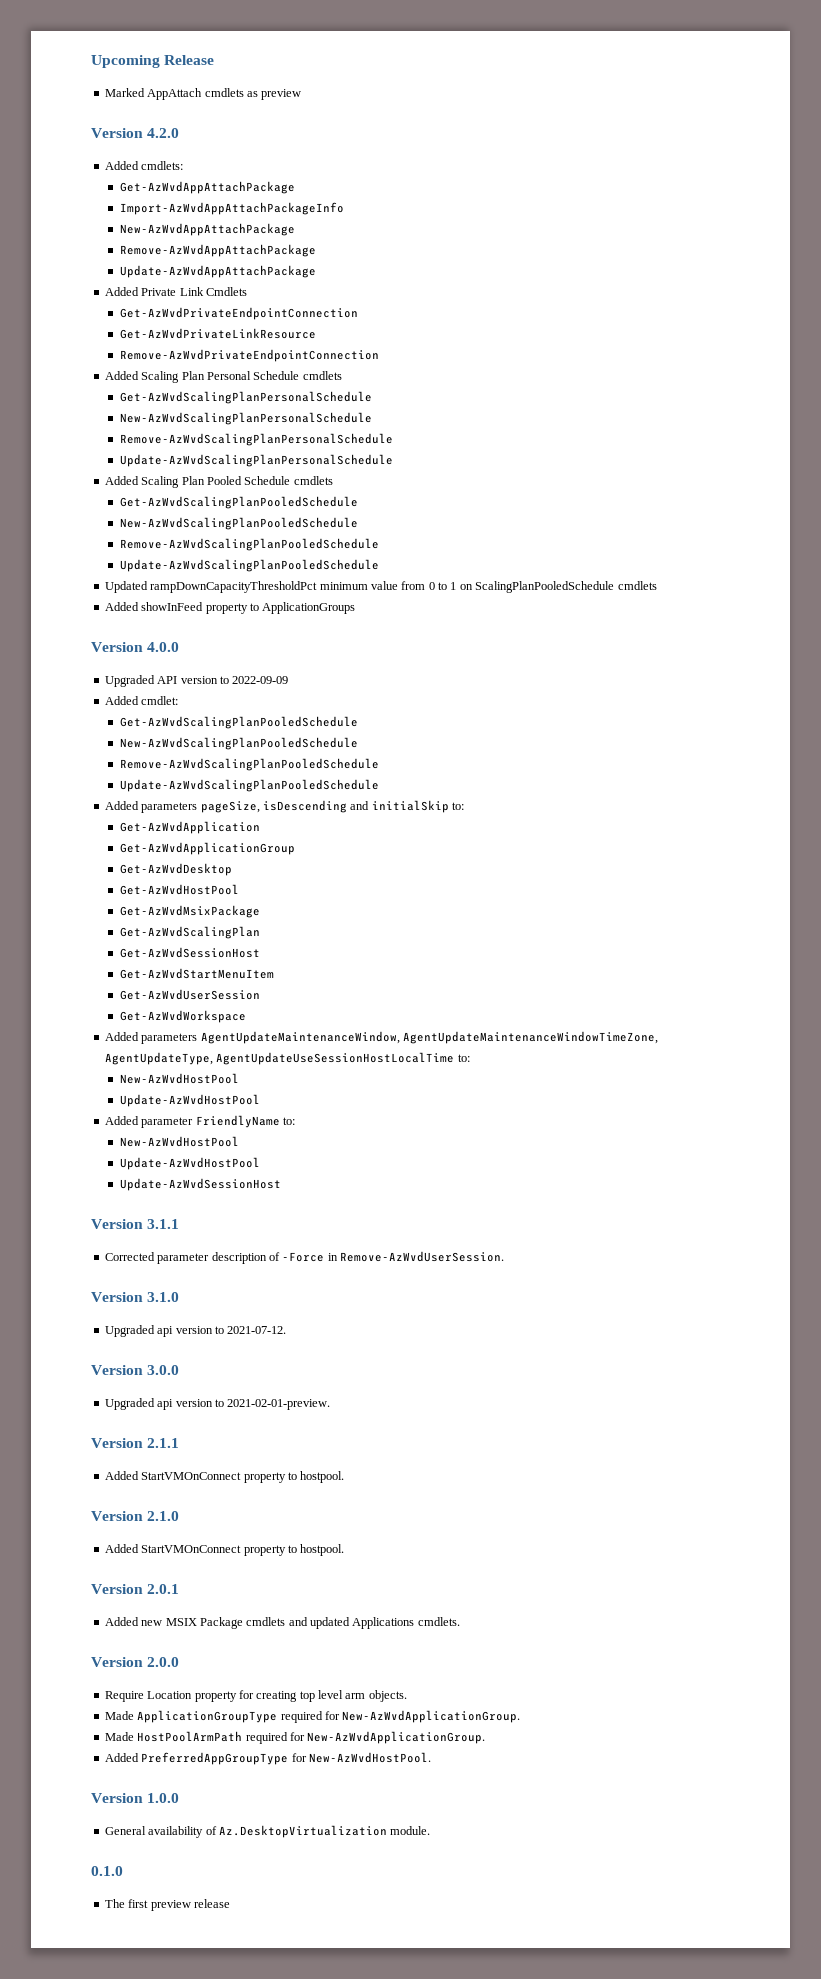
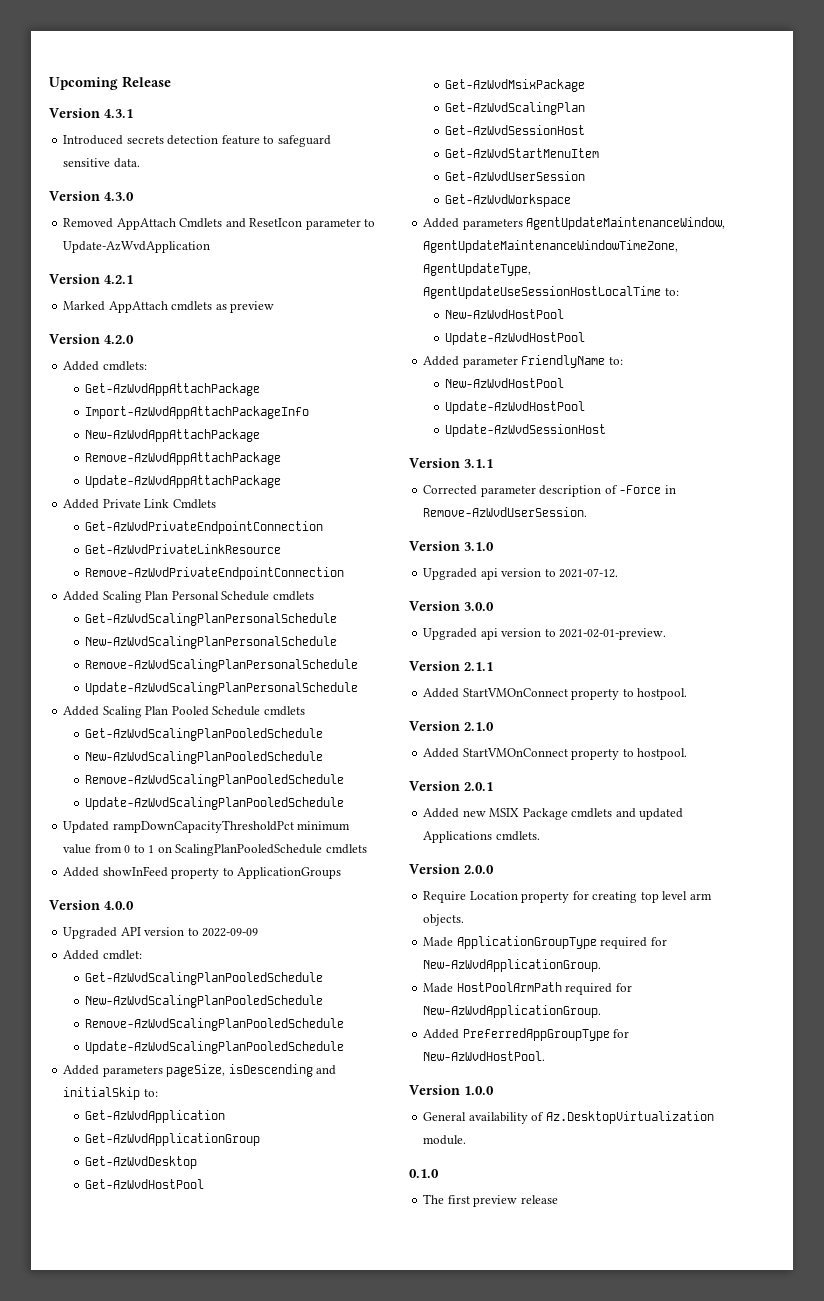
(215, 60) none -> [49,108,133,118] [63,135,331,147] [63,158,140,168] [49,191,134,201] [63,218,376,230] [63,241,211,253] [49,274,133,284] // Version 4.3.1 // Introduced secrets detection feature to safeguard sensitive data. // Version 4.3.0 // Removed AppAttach Cmdlets and ResetIcon parameter to Update-AzWvdApplication // Version 4.2.1

